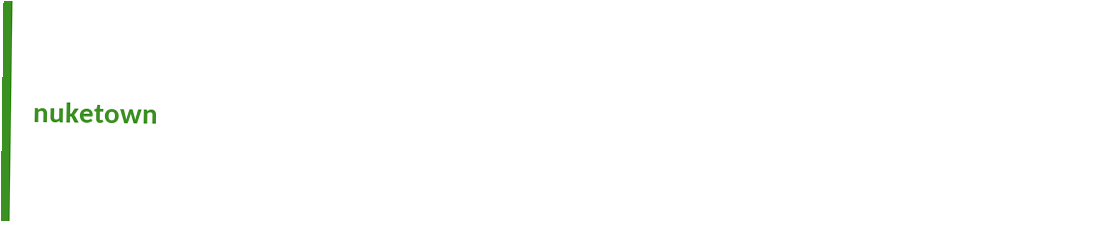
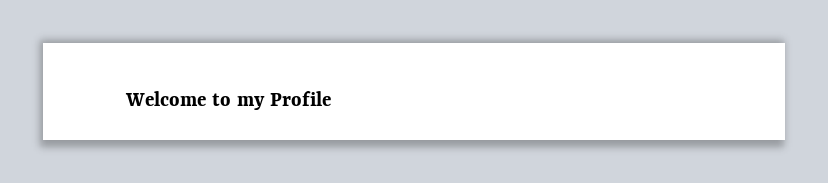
[32,102,159,124] nuketown -> [125,91,331,110] Welcome to my Profile

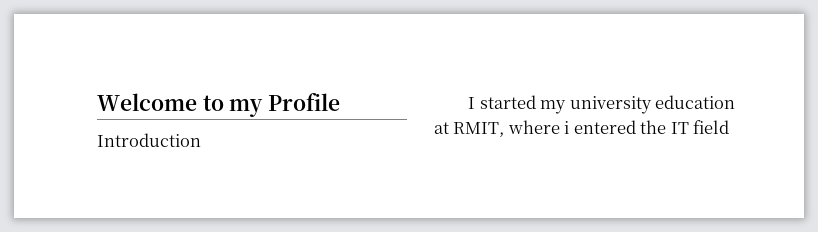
(331, 98) none -> [97,133,201,147] [468,95,736,114] [434,120,730,137] // Introduction // I started my university education at RMIT, where i entered the IT field

